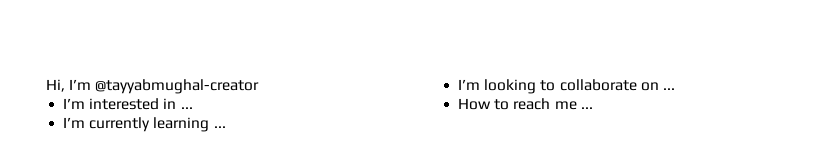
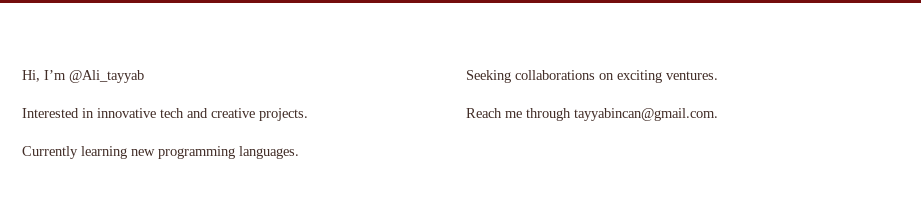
[95,79,260,94] [63,98,193,110] [63,117,226,132] [458,79,675,94] [458,98,593,110] @tayyabmughal-creator // I’m interested in ... // I’m currently learning ... // I’m looking to collaborate on ... // How to reach me ... -> [69,70,144,83] [22,108,308,121] [22,146,299,159] [466,70,718,83] [466,108,718,121] @Ali_tayyab // Interested in innovative tech and creative projects. // Currently learning new programming languages. // Seeking collaborations on exciting ventures. // Reach me through tayyabincan@gmail.com.

